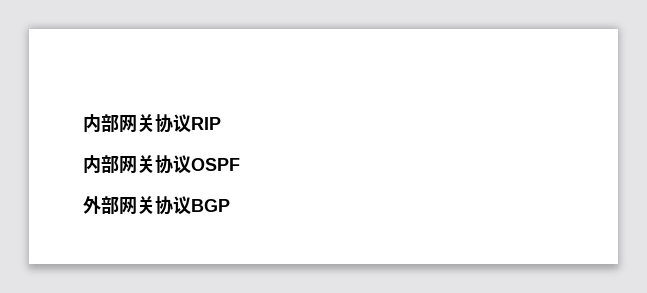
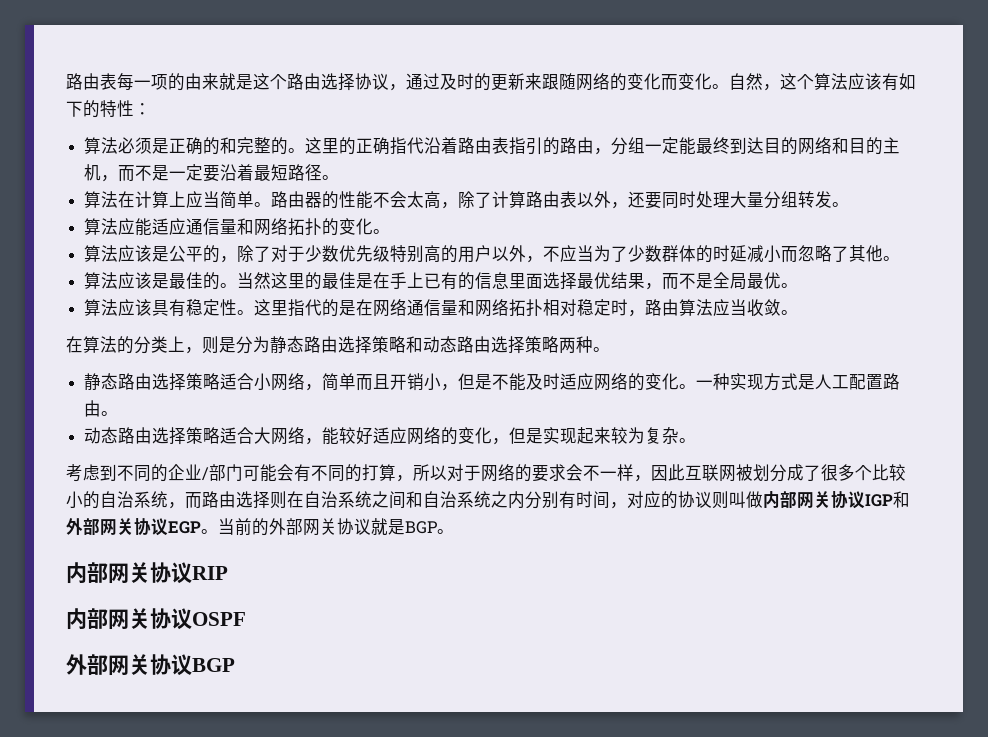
(83, 123) none -> [66,73,916,91] [66,100,151,118] [84,137,901,155] [84,164,340,182] [84,191,850,209] [84,218,391,236] [84,245,901,263] [84,272,799,290] [84,299,799,317] [66,336,610,354] [84,373,901,391] [84,400,119,417] [84,427,697,445] [66,464,906,482] [66,491,910,509] [66,518,454,536] 路由表每一项的由来就是这个路由选择协议，通过及时的更新来跟随网络的变化而变化。自然，这个算法应该有如下的特性： // 算法必须是正确的和完整的。这里的正确指代沿着路由表指引的路由，分组一定能最终到达目的网络和目的主机，而不是一定要沿着最短路径。 // 算法在计算上应当简单。路由器的性能不会太高，除了计算路由表以外，还要同时处理大量分组转发。 // 算法应能适应通信量和网络拓扑的变化。 // 算法应该是公平的，除了对于少数优先级特别高的用户以外，不应当为了少数群体的时延减小而忽略了其他。 // 算法应该是最佳的。当然这里的最佳是在手上已有的信息里面选择最优结果，而不是全局最优。 // 算法应该具有稳定性。这里指代的是在网络通信量和网络拓扑相对稳定时，路由算法应当收敛。 // 在算法的分类上，则是分为静态路由选择策略和动态路由选择策略两种。 // 静态路由选择策略适合小网络，简单而且开销小，但是不能及时适应网络的变化。一种实现方式是人工配置路由。 // 动态路由选择策略适合大网络，能较好适应网络的变化，但是实现起来较为复杂。 // 考虑到不同的企业/部门可能会有不同的打算，所以对于网络的要求会不一样，因此互联网被划分成了很多个比较小的自治系统，而路由选择则在自治系统之间和自治系统之内分别有时间，对应的协议则叫做内部网关协议IGP和外部网关协议EGP。当前的外部网关协议就是BGP。 //

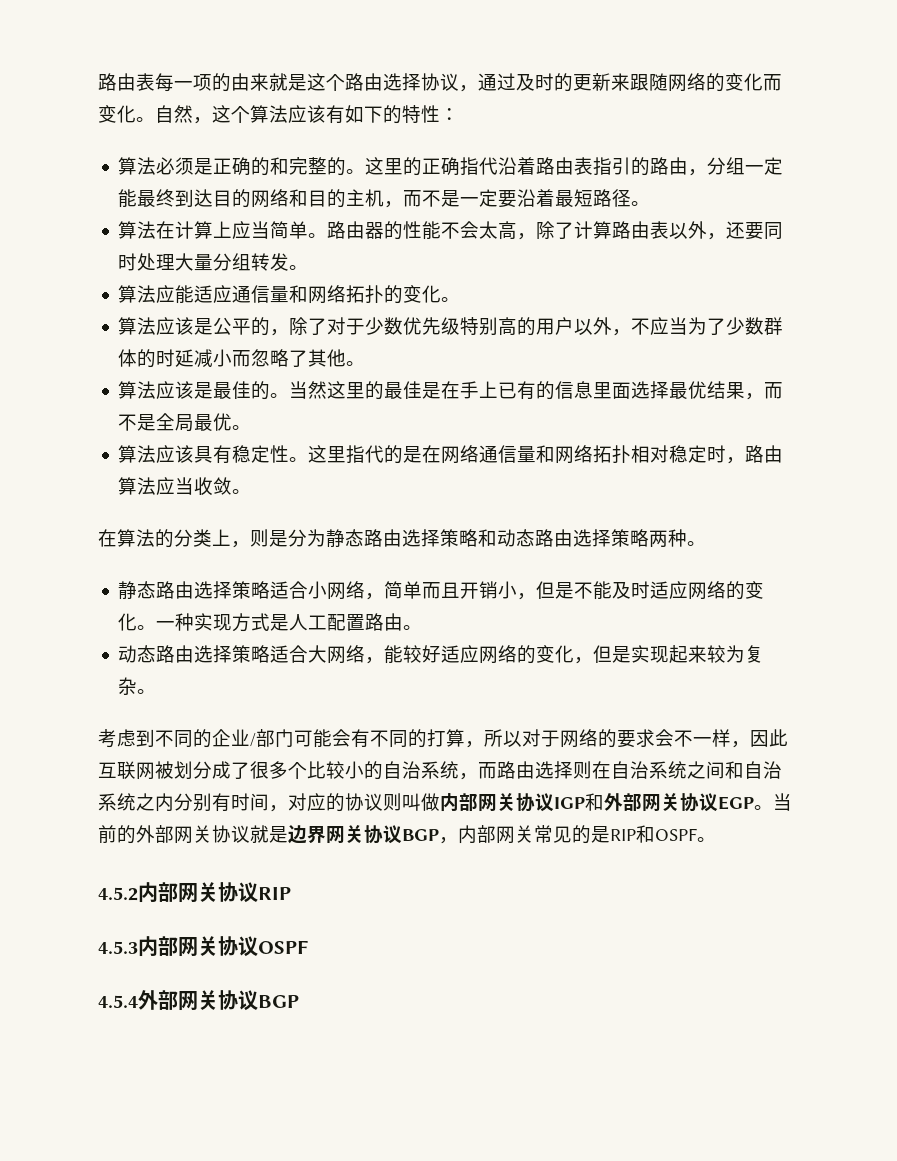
[405,521,454,534] BGP。 // -> [288,825,716,844] [98,887,138,901] 边界网关协议BGP，内部网关常见的是RIP和OSPF。 // 4.5.2
(228, 573) none -> [98,941,138,954] 4.5.3
(246, 619) none -> [98,995,138,1008] 4.5.4

